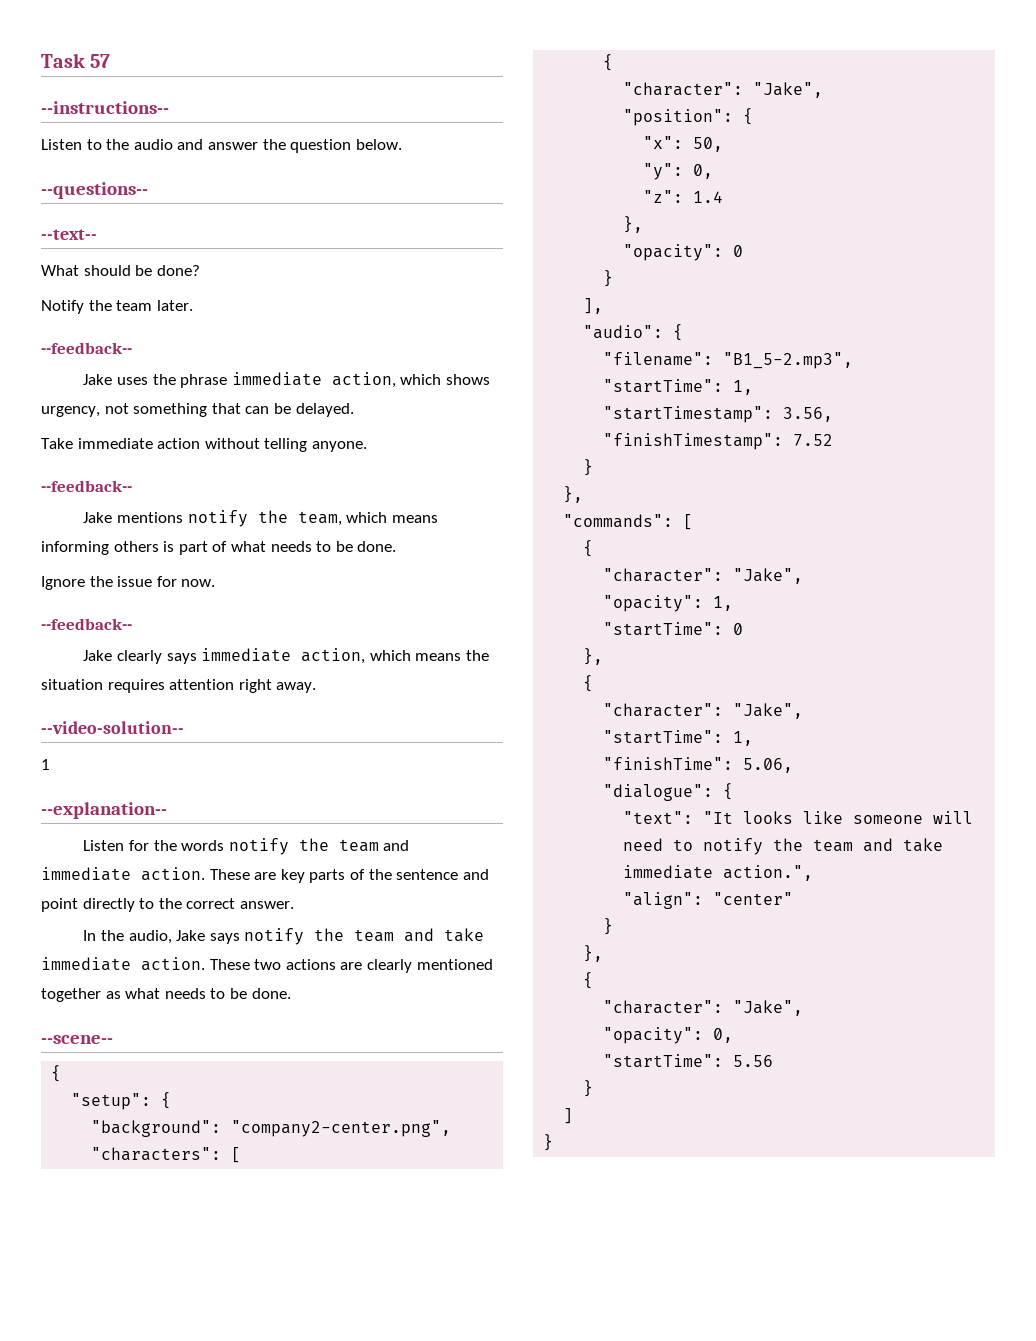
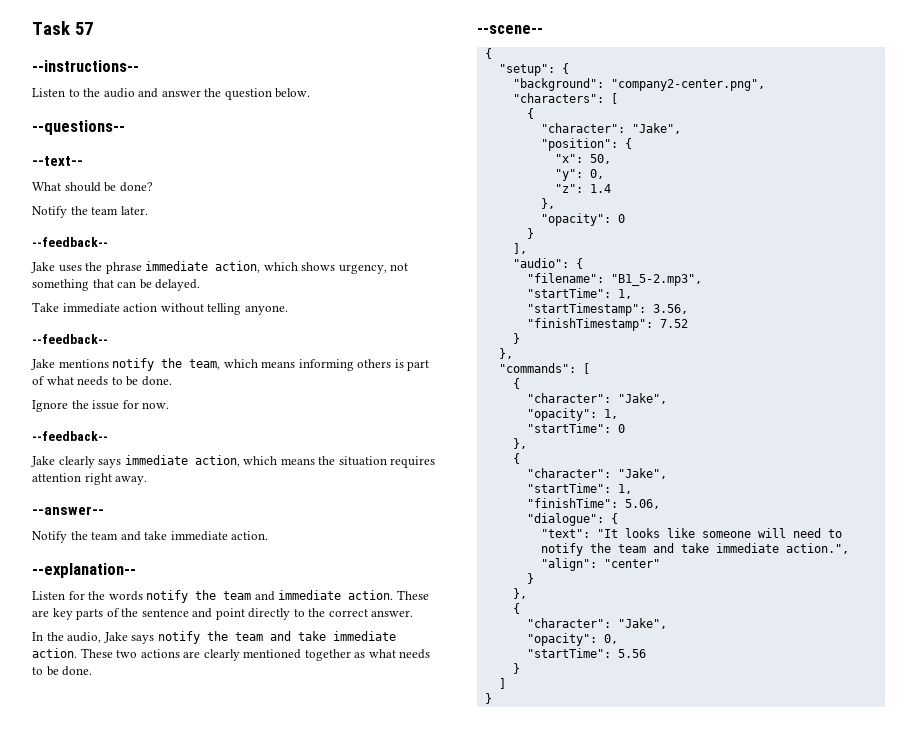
[41,721,184,734] [41,759,50,770] --video-solution-- // 1 -> [32,506,104,515] [32,531,269,543] --answer-- // Notify the team and take immediate action.

